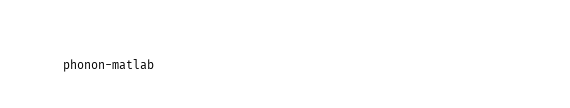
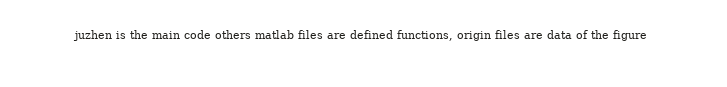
[63,59,154,72] phonon-matlab -> [73,30,648,41] juzhen is the main code others matlab files are defined functions, origin files are data of the figure

